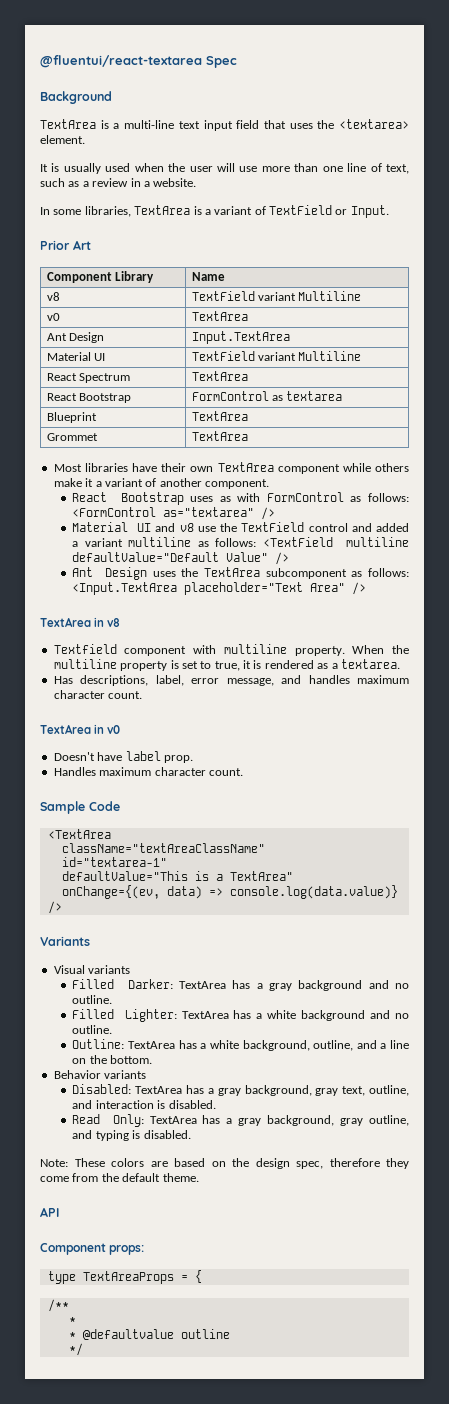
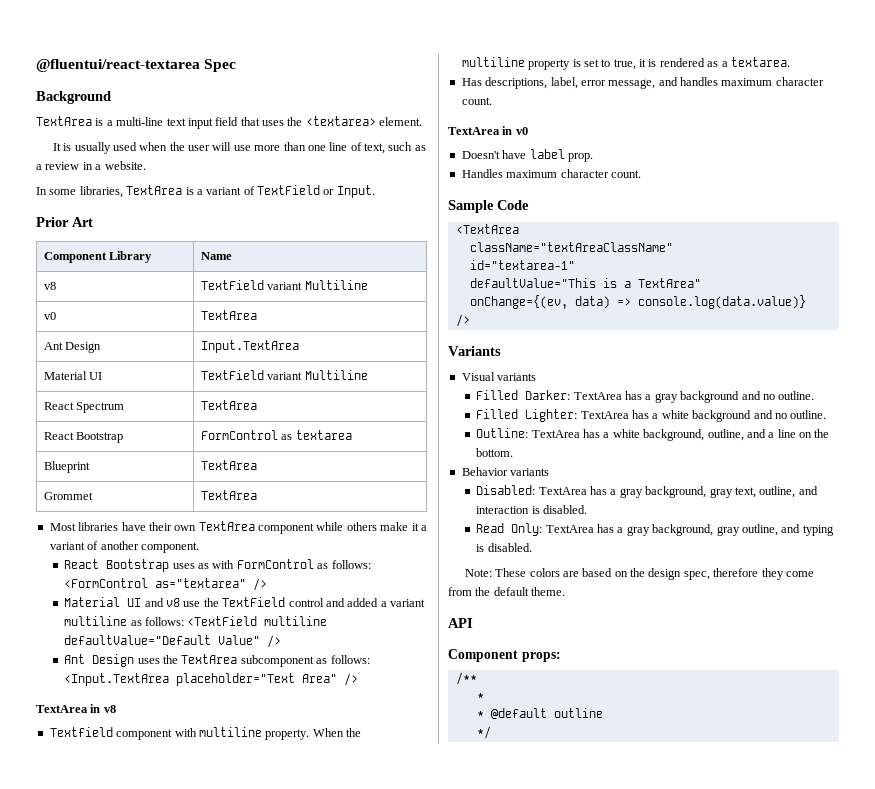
[47,1270,202,1284] // type TextAreaProps = { -> (561, 657) none
[82,1329,174,1340] @defaultvalue -> [490,708,547,719] @default

